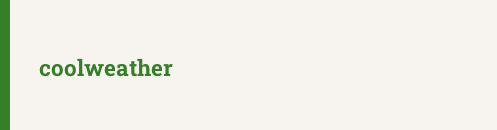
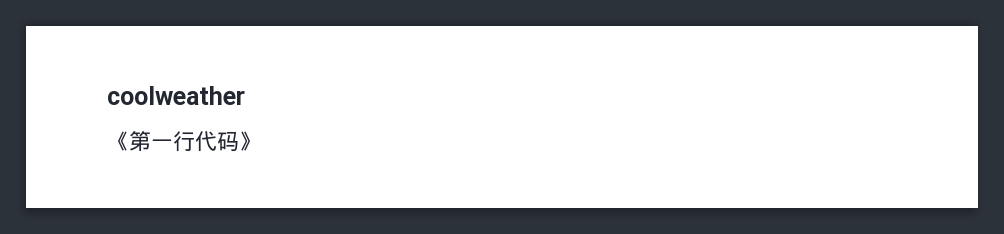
(173, 67) none -> [107,131,261,152] // 《第一行代码》

